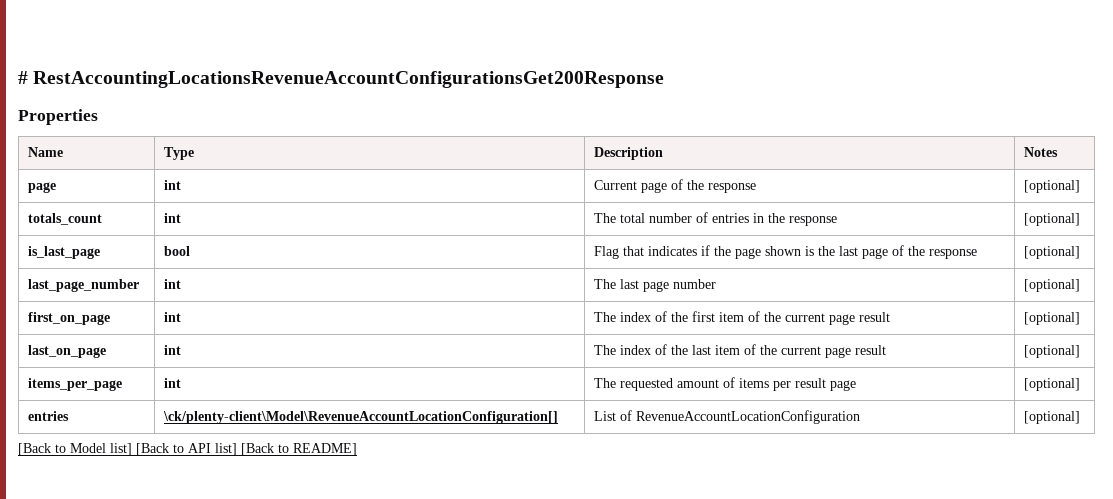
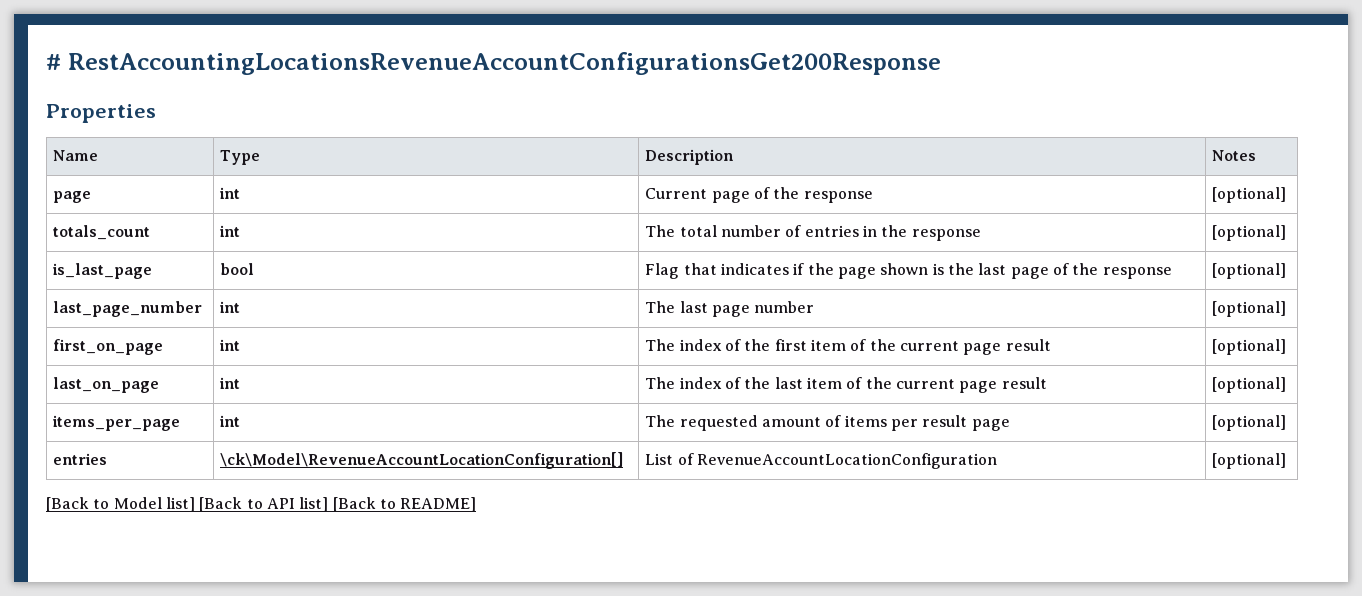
[162,411,558,424] \ck/plenty-client\Model\RevenueAccountLocationConfiguration[] -> [220,452,624,469] \ck\Model\RevenueAccountLocationConfiguration[]

